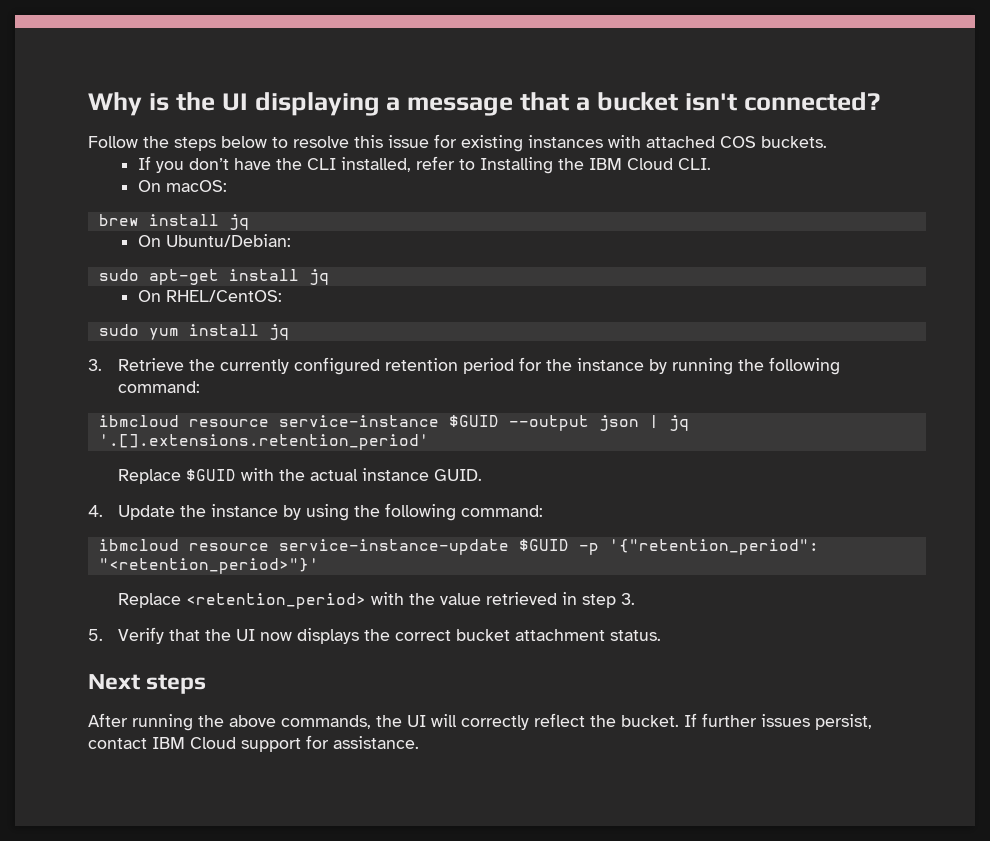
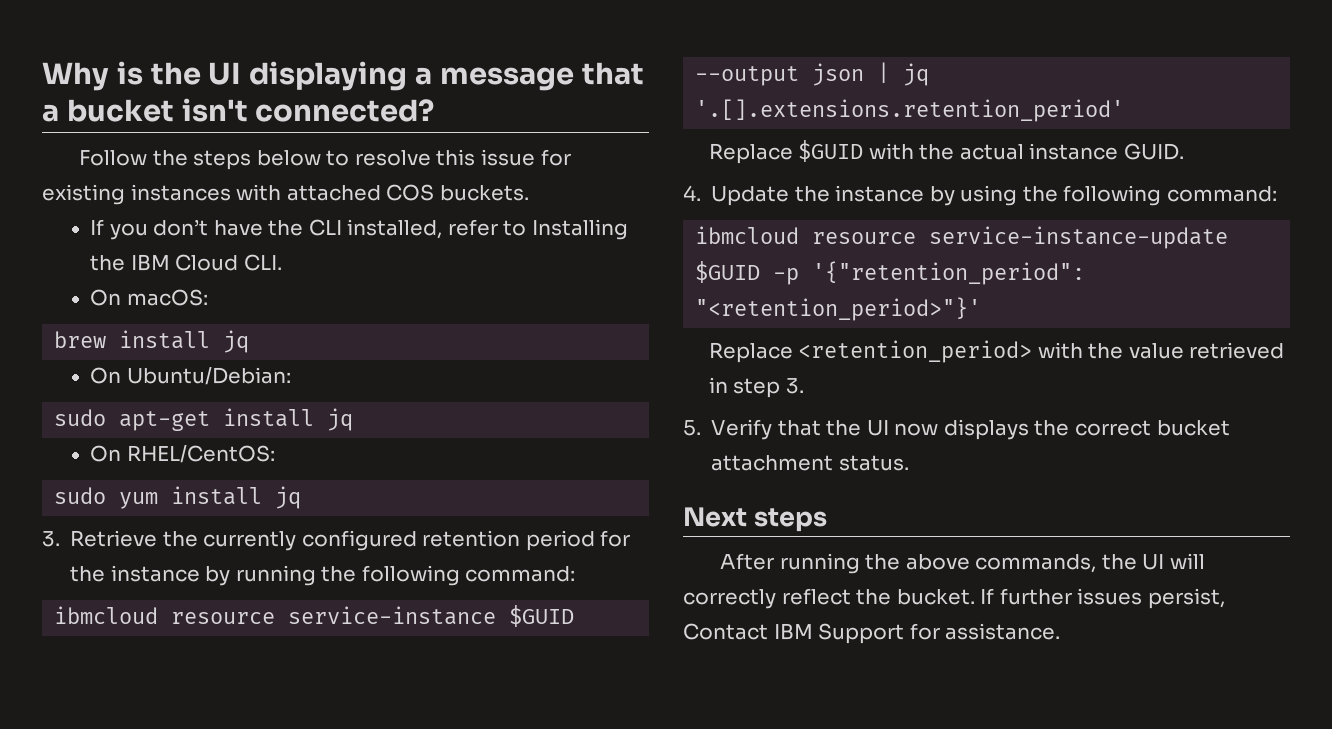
[88,737,301,752] contact IBM Cloud support -> [683,623,905,644] Contact IBM Support

